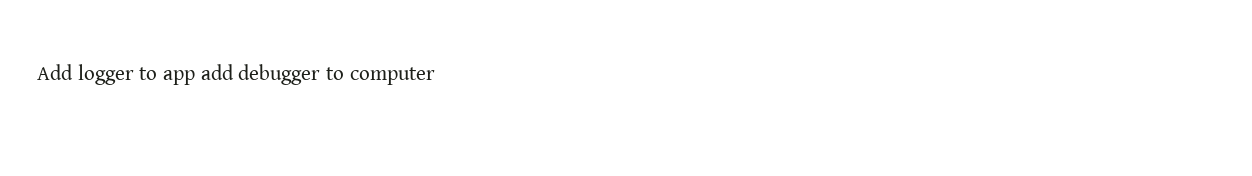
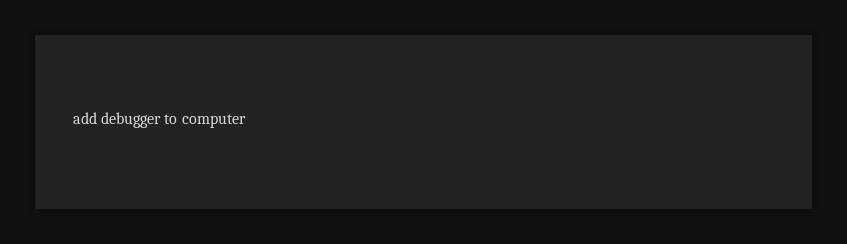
[37,64,196,85] Add logger to app -> (73, 118) none

